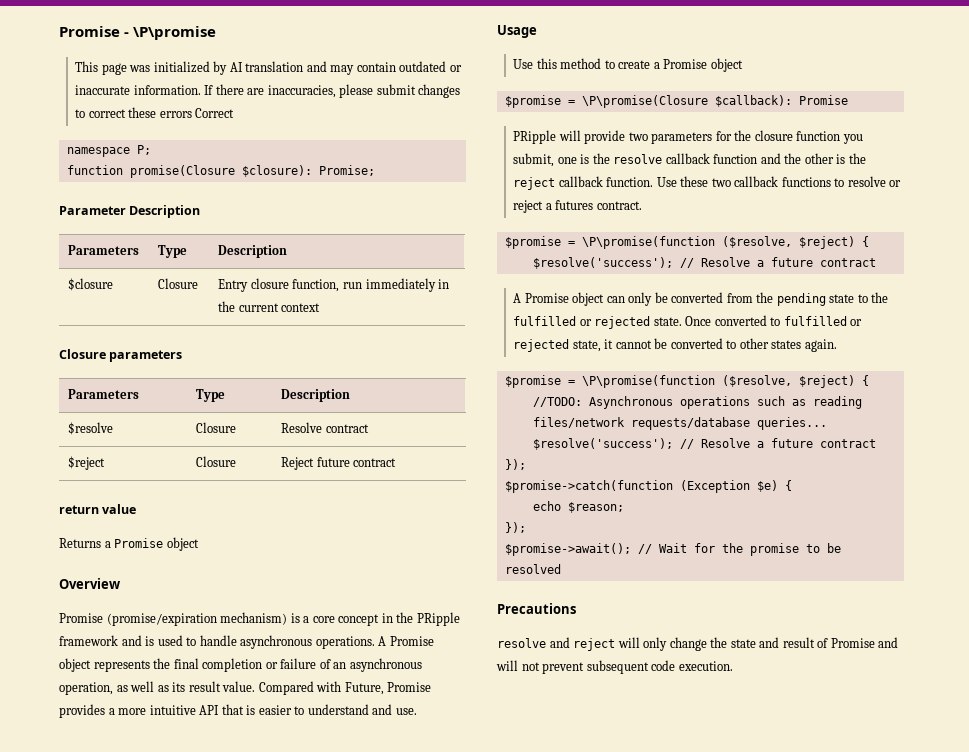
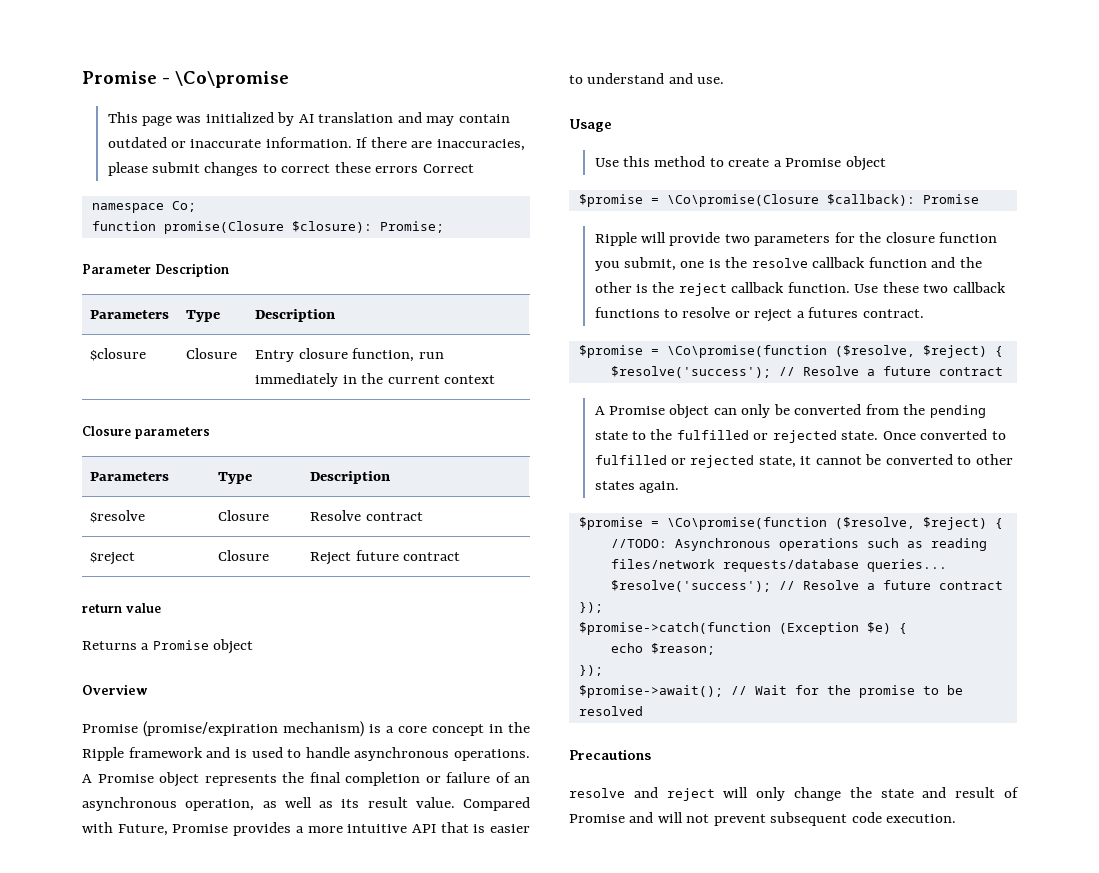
[133,26,217,40] \P\promise -> [175,71,289,88] \Co\promise
[136,145,151,155] P; -> [171,201,196,212] Co;
[416,612,460,626] PRipple -> [82,747,124,761] Ripple
[581,95,708,108] \P\promise(Closure -> [666,194,819,207] \Co\promise(Closure
[513,130,557,144] PRipple -> [594,232,637,246] Ripple
[581,236,715,249] \P\promise(function -> [666,345,827,358] \Co\promise(function
[581,375,715,388] \P\promise(function -> [666,517,827,530] \Co\promise(function

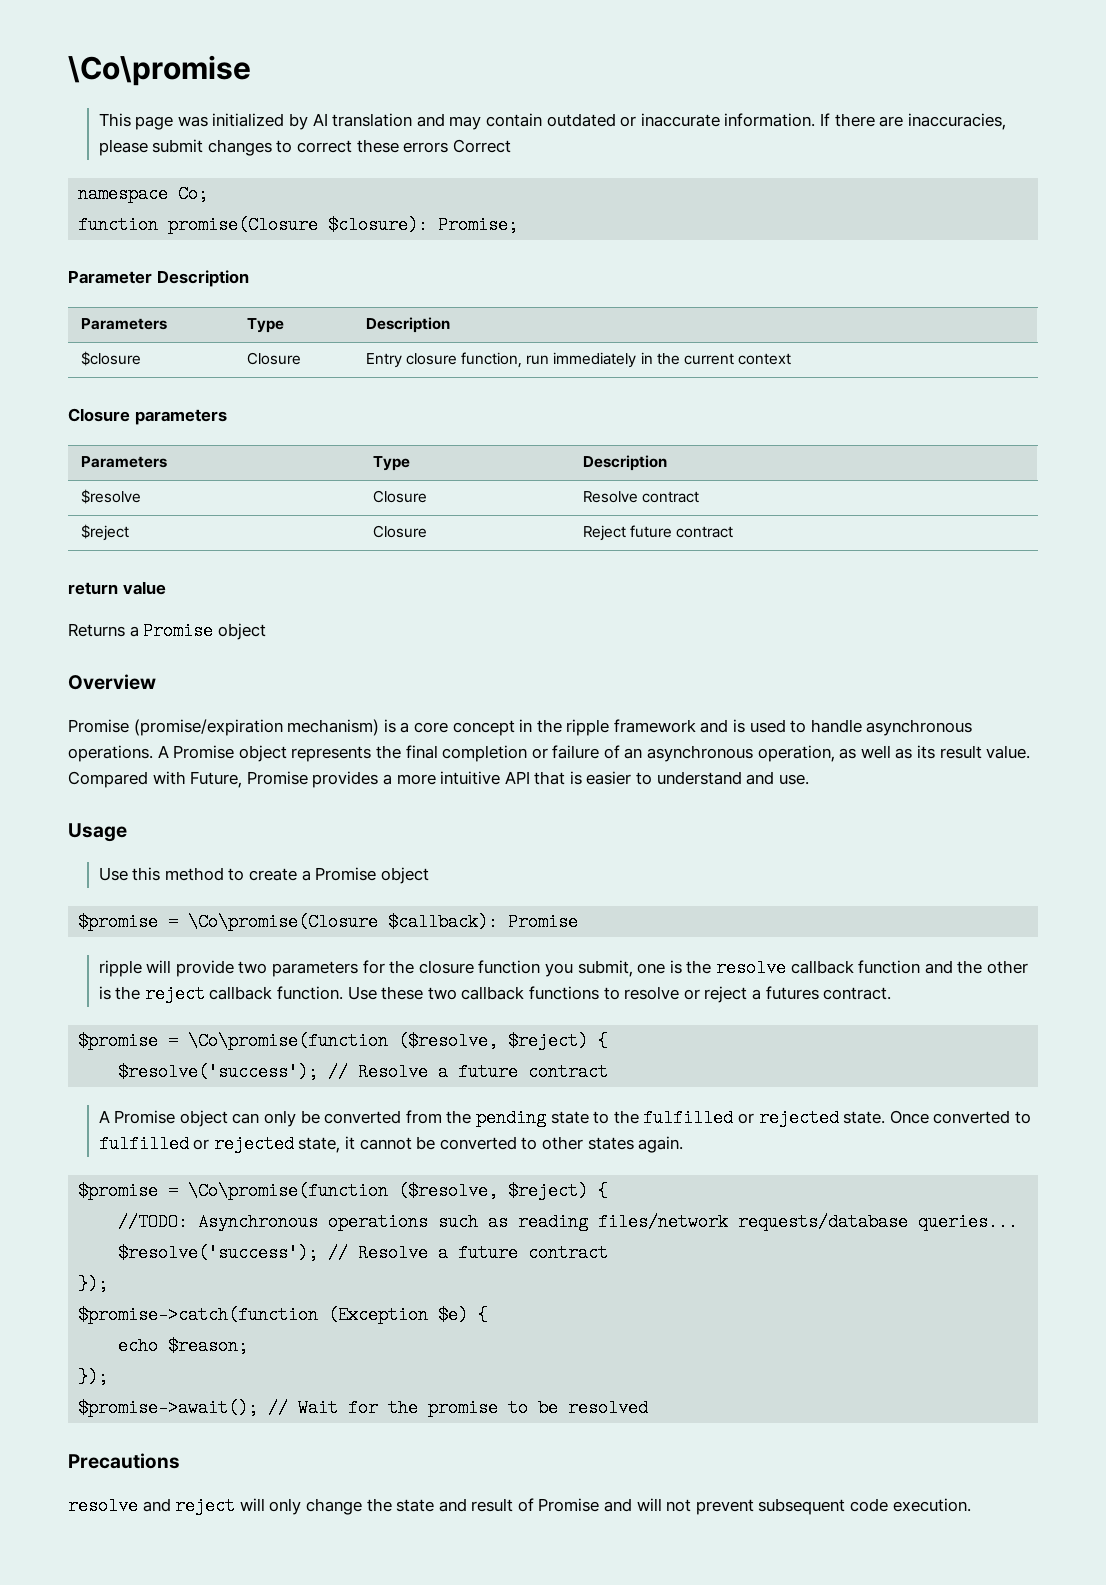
[82,71,170,84] Promise - -> (68, 70) none
[82,747,124,761] Ripple -> [566,719,610,736] ripple
[594,232,637,246] Ripple -> [98,960,142,977] ripple

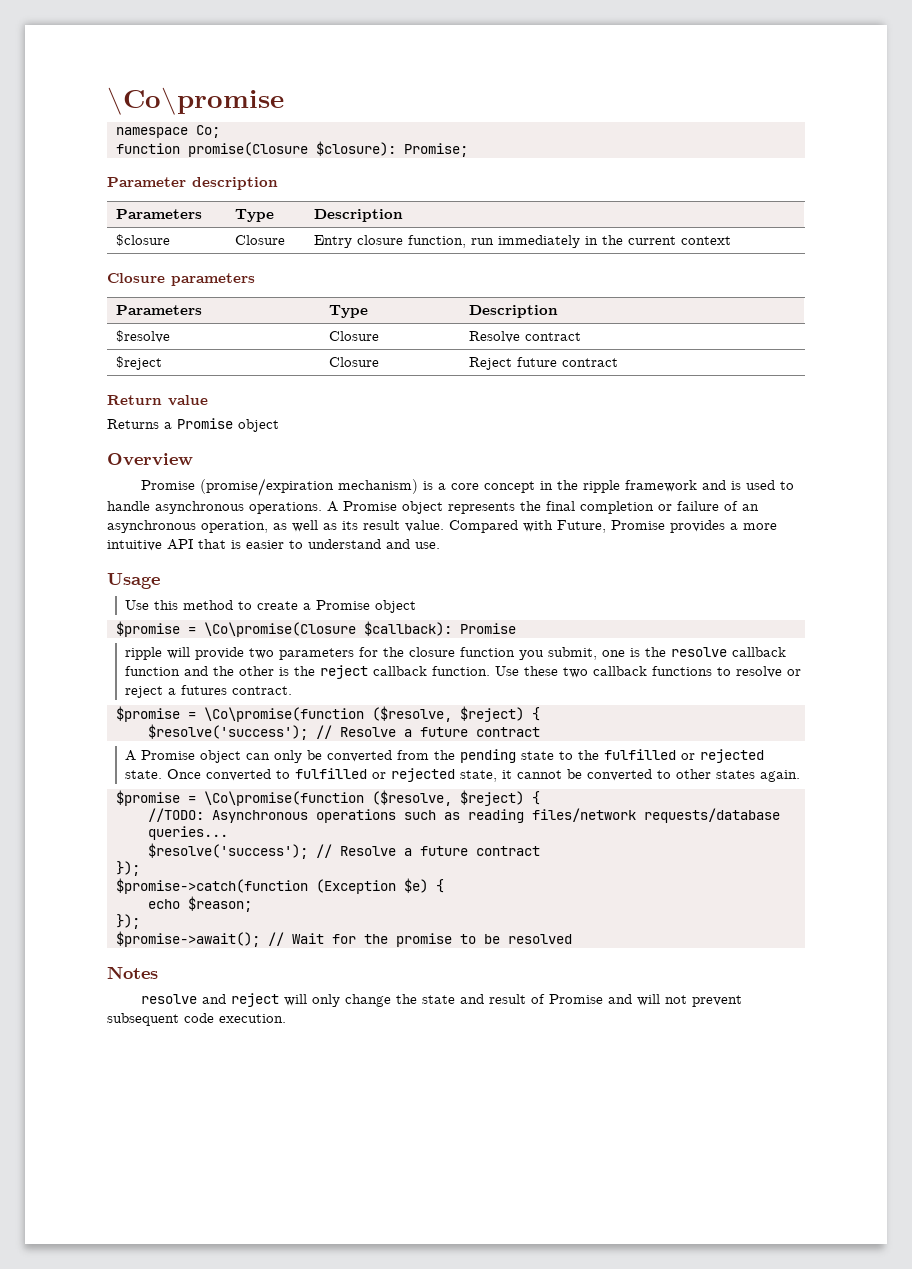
[98,113,1006,130] [98,139,511,156] // This page was initialized by AI translation and may contain outdated or inaccurate information. If there are inaccuracies, please submit changes to correct these errors Correct -> (284, 101) none
[156,270,249,287] Description -> [192,177,278,190] description
[68,582,118,595] return -> [107,395,162,405] Return
[68,1453,180,1469] Precautions -> [107,966,158,979] Notes

